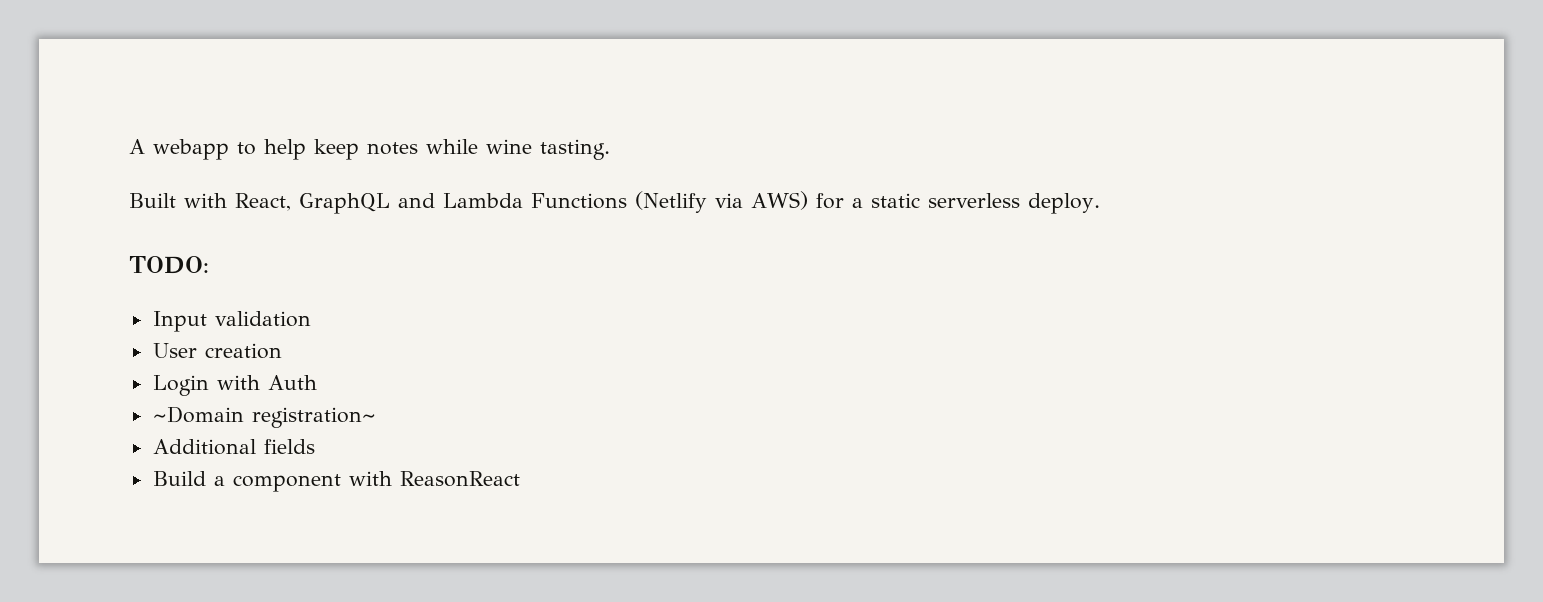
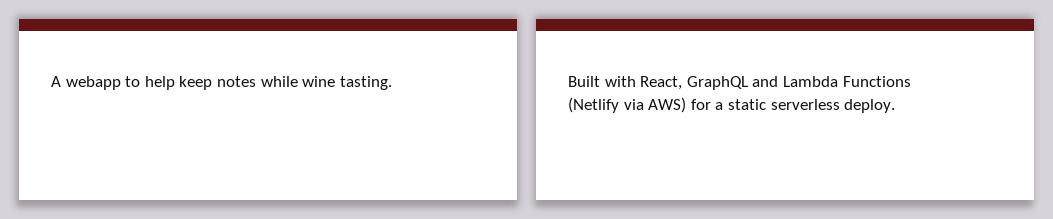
[129,256,209,274] [152,311,311,332] [152,343,282,359] [152,375,317,396] [152,406,376,428] [152,439,315,455] [152,471,520,492] // TODO: // Input validation // User creation // Login with Auth // ~Domain registration~ // Additional fields // Build a component with ReasonReact -> (896, 106) none

